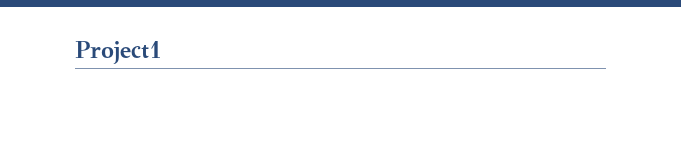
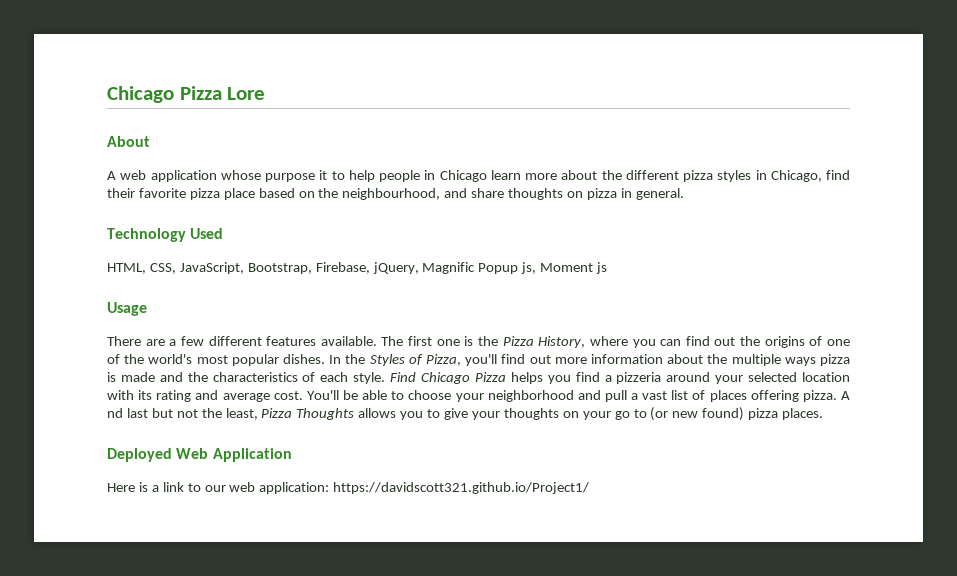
[75,41,162,64] Project1 -> [107,86,266,103] [107,136,150,147] [107,170,850,182] [107,188,684,200] [107,228,224,242] [107,262,608,274] [107,302,147,316] [107,336,850,348] [107,354,851,366] [107,372,851,384] [107,390,850,402] [107,407,824,421] [107,448,292,462] [107,482,590,494] Chicago Pizza Lore // About // A web application whose purpose it to help people in Chicago learn more about the different pizza styles in Chicago, find their favorite pizza place based on the neighbourhood, and share thoughts on pizza in general. // Technology Used // HTML, CSS, JavaScript, Bootstrap, Firebase, jQuery, Magnific Popup js, Moment js // Usage // There are a few different features available. The first one is the Pizza History, where you can find out the origins of one of the world's most popular dishes. In the Styles of Pizza, you'll find out more information about the multiple ways pizza is made and the characteristics of each style. Find Chicago Pizza helps you find a pizzeria around your selected location with its rating and average cost. You'll be able to choose your neighborhood and pull a vast list of places offering pizza. A nd last but not the least, Pizza Thoughts allows you to give your thoughts on your go to (or new found) pizza places. // Deployed Web Application // Here is a link to our web application: https://davidscott321.github.io/Project1/

